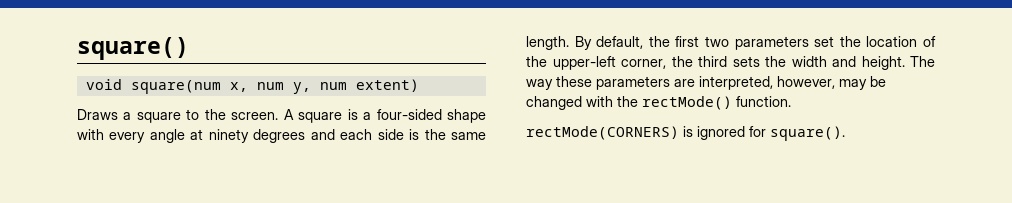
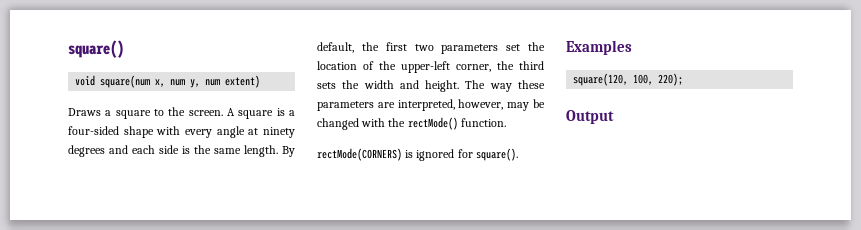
(845, 133) none -> [566,40,632,55] [573,73,684,86] [566,110,614,124] // Examples // square(120, 100, 220); // Output

